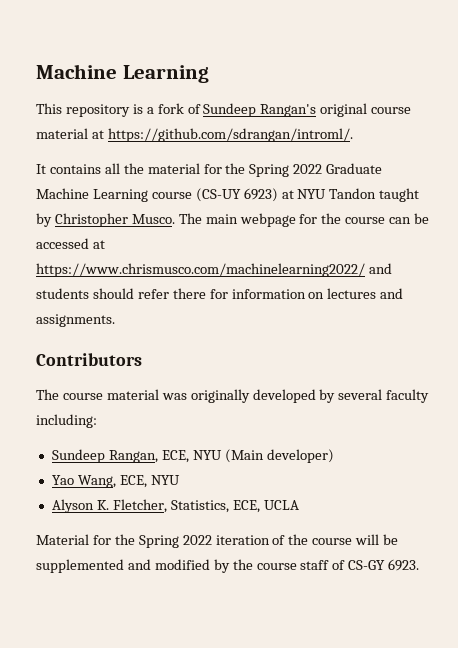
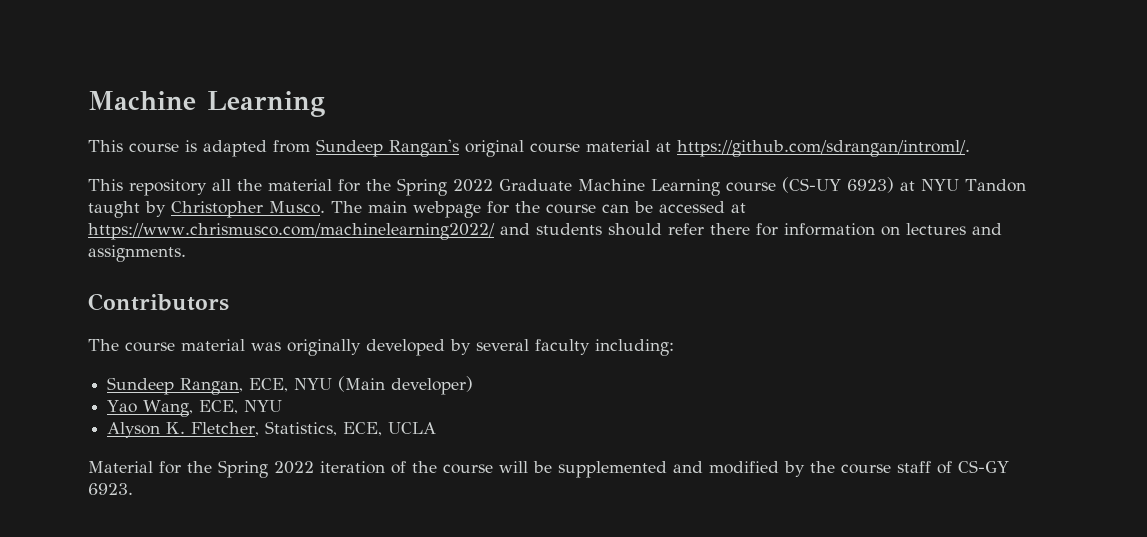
[65,103,201,117] repository is a fork of -> [129,140,310,157] course is adapted from
[36,164,101,174] It contains -> [88,179,207,196] This repository

